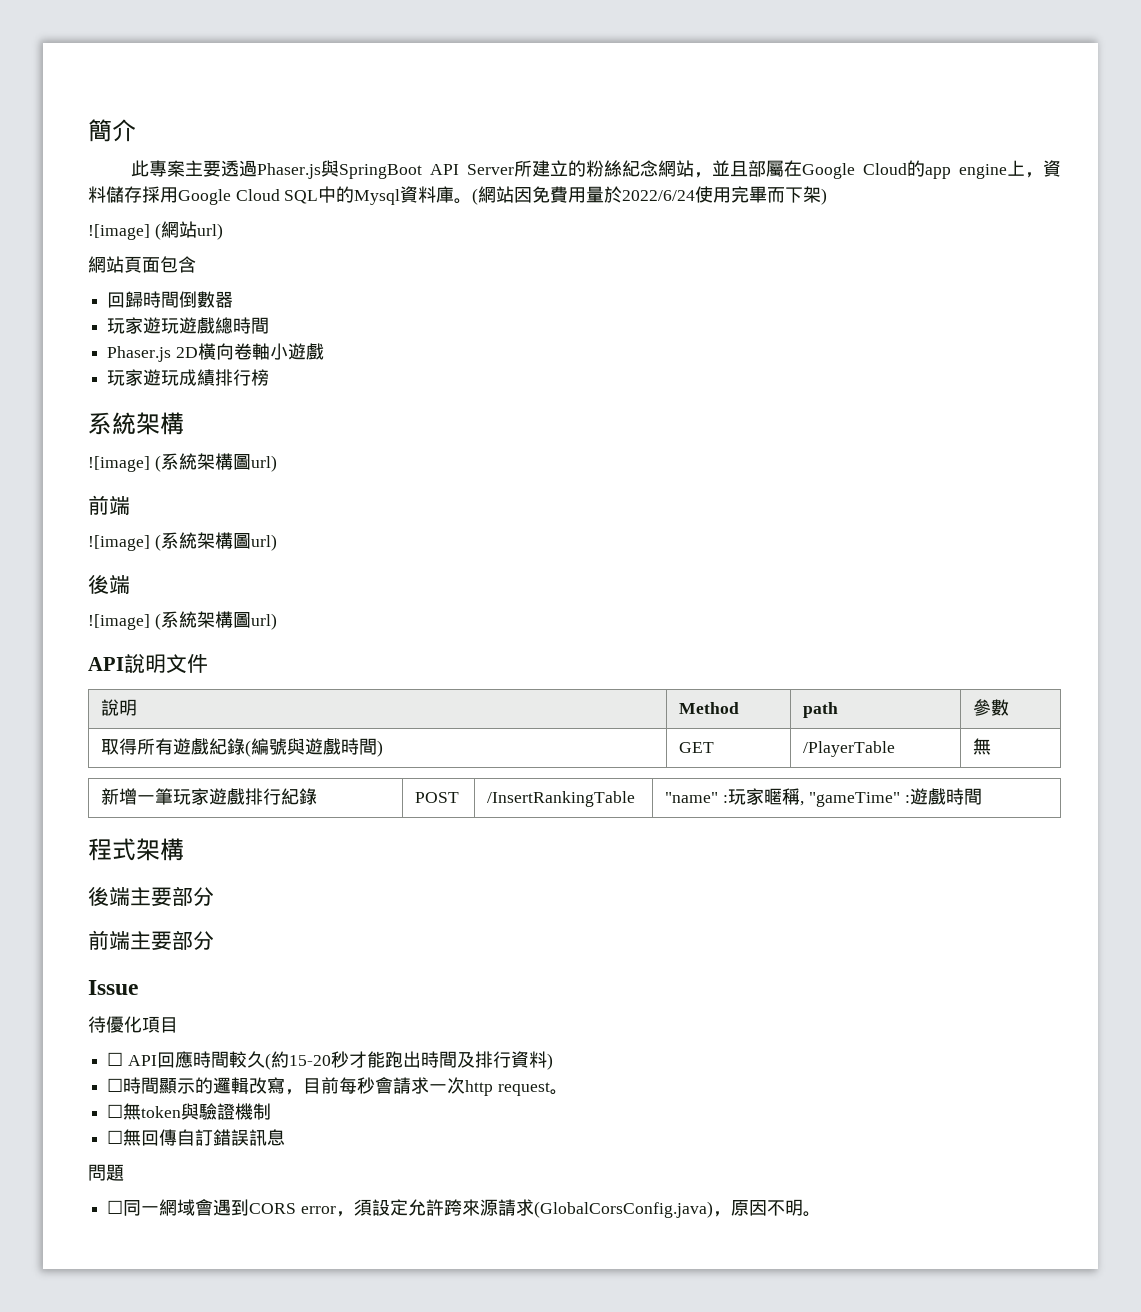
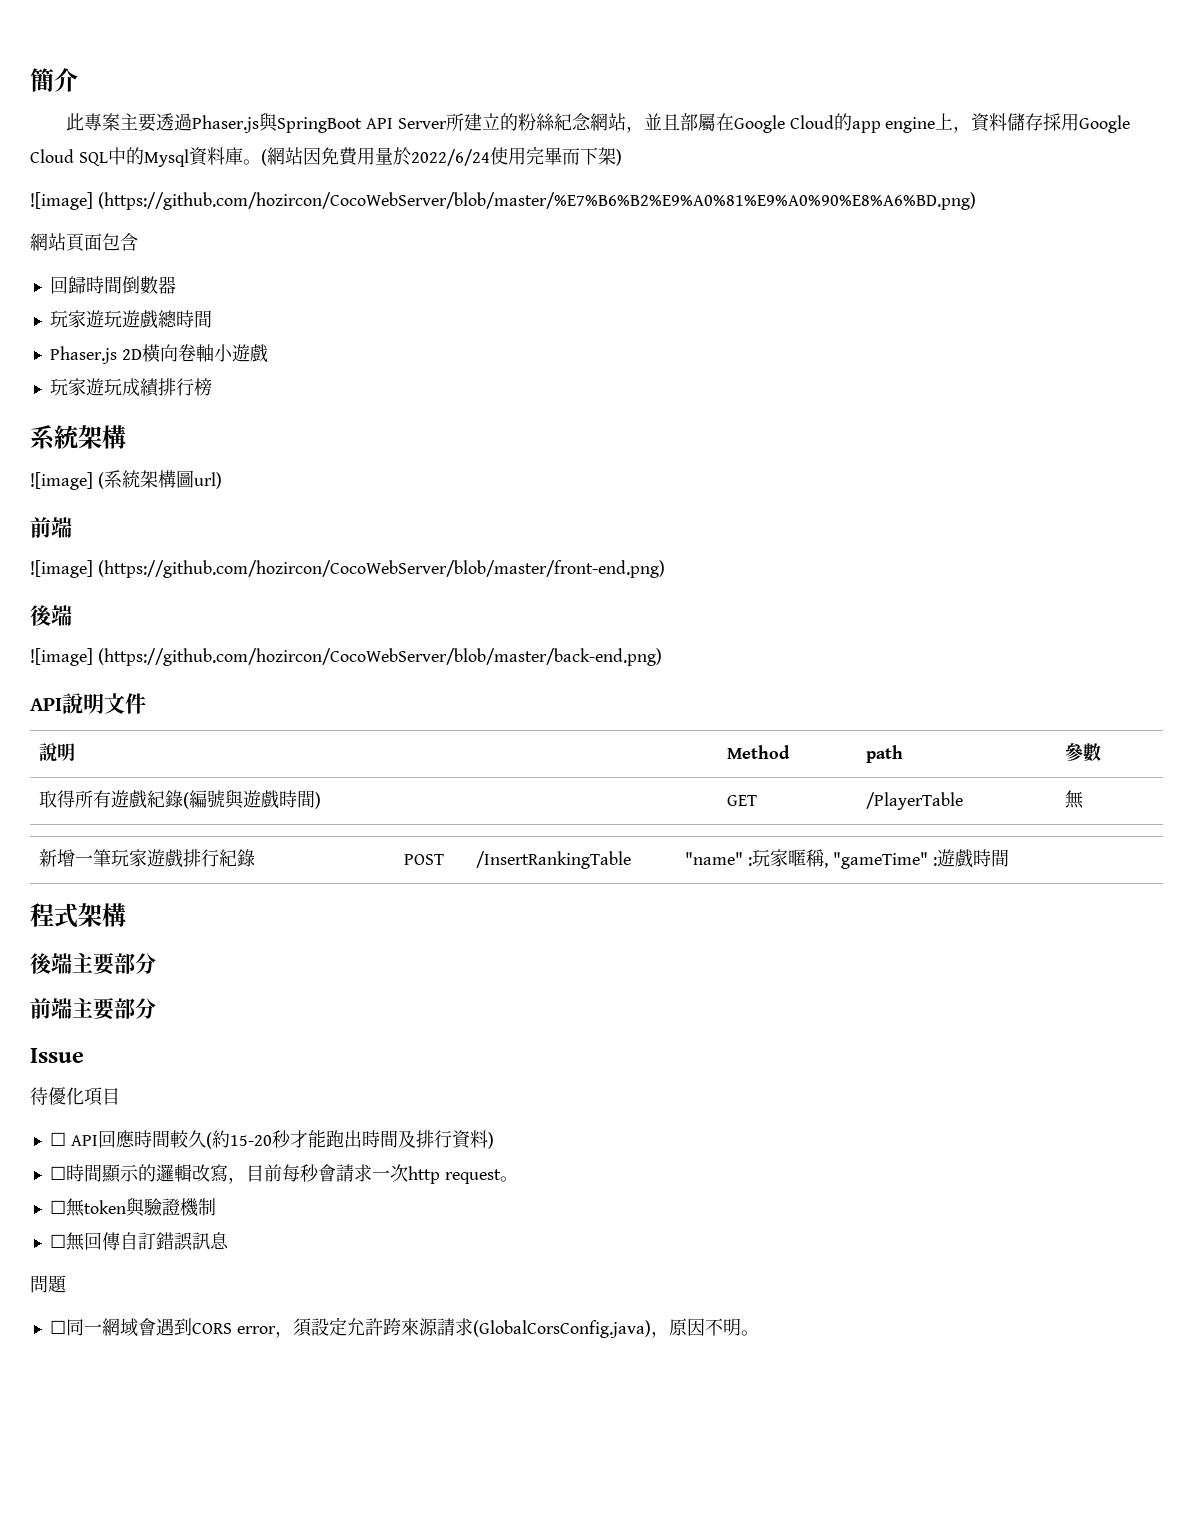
[154,221,223,240] (網站url) -> [97,192,976,210] (https://github.com/hozircon/CocoWebServer/blob/master/%E7%B6%B2%E9%A0%81%E9%A0%90%E8%A6%BD.png)
[154,532,277,551] [88,574,130,594] [88,611,277,630] (系統架構圖url) // 後端 // ![image] (系統架構圖url) -> [97,560,665,578] [30,605,72,626] [30,648,662,666] (https://github.com/hozircon/CocoWebServer/blob/master/front-end.png) // 後端 // ![image] (https://github.com/hozircon/CocoWebServer/blob/master/back-end.png)

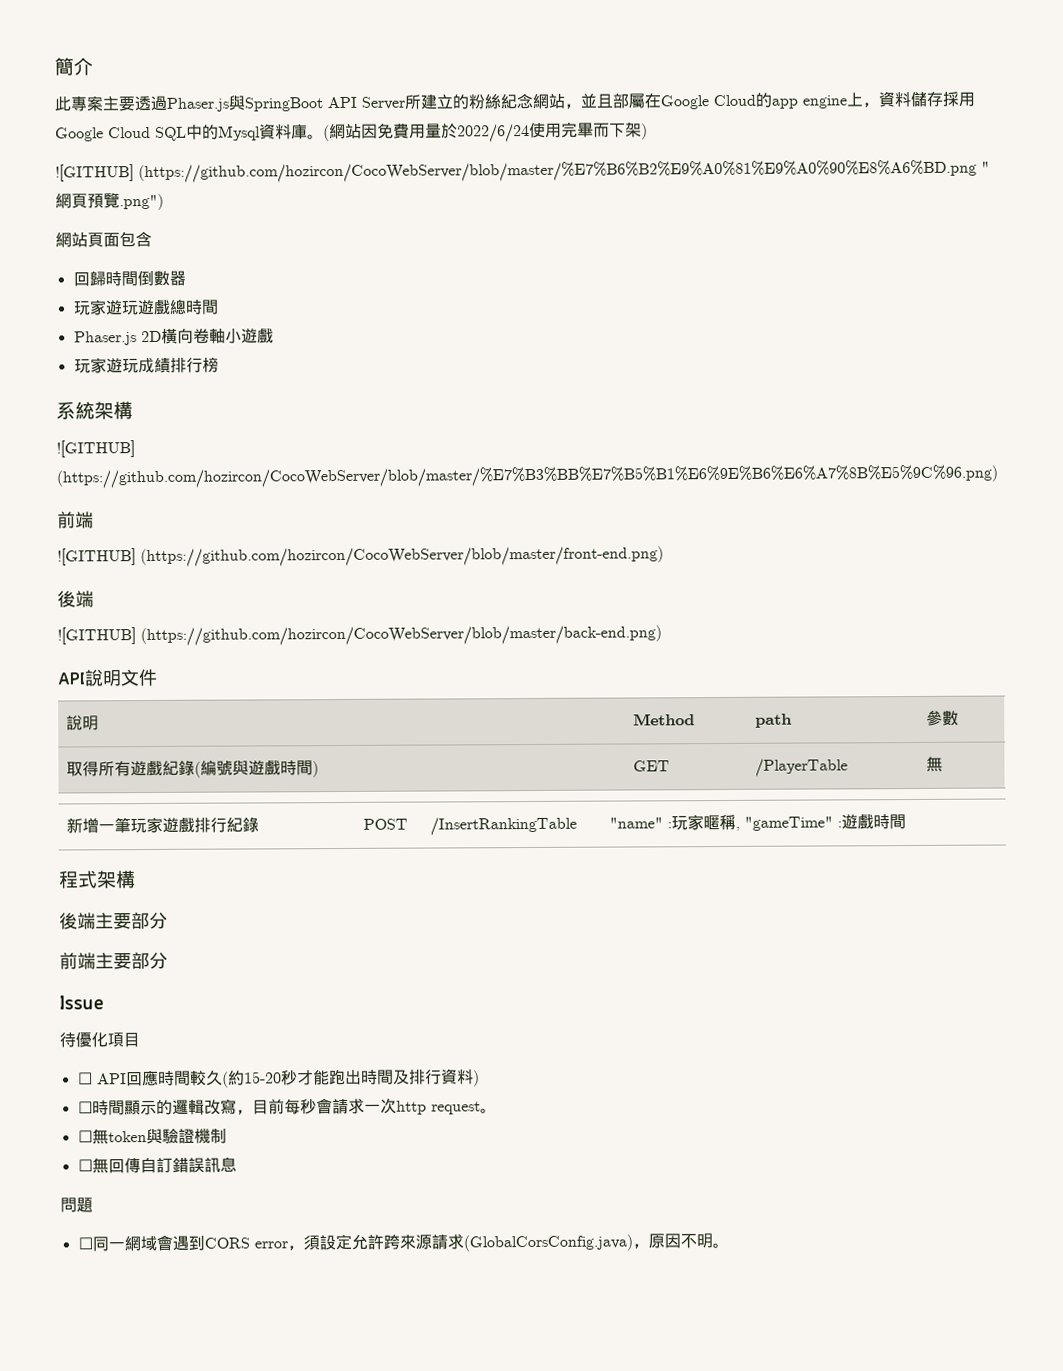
[30,192,976,210] ![image] (https://github.com/hozircon/CocoWebServer/blob/master/%E7%B6%B2%E9%A0%81%E9%A0%90%E8%A6%BD.png) -> [55,159,990,184] [55,192,164,211] ![GITHUB] (https://github.com/hozircon/CocoWebServer/blob/master/%E7%B6%B2%E9%A0%81%E9%A0%90%E8%A6%BD.png "網頁預覽.png")
[30,470,222,490] ![image] (系統架構圖url) -> [56,440,135,458] [56,464,998,489] ![GITHUB] (https://github.com/hozircon/CocoWebServer/blob/master/%E7%B3%BB%E7%B5%B1%E6%9E%B6%E6%A7%8B%E5%9C%96.png)
[30,560,93,578] ![image] -> [57,548,136,566] ![GITHUB]
[30,648,93,666] ![image] -> [57,627,136,645] ![GITHUB]

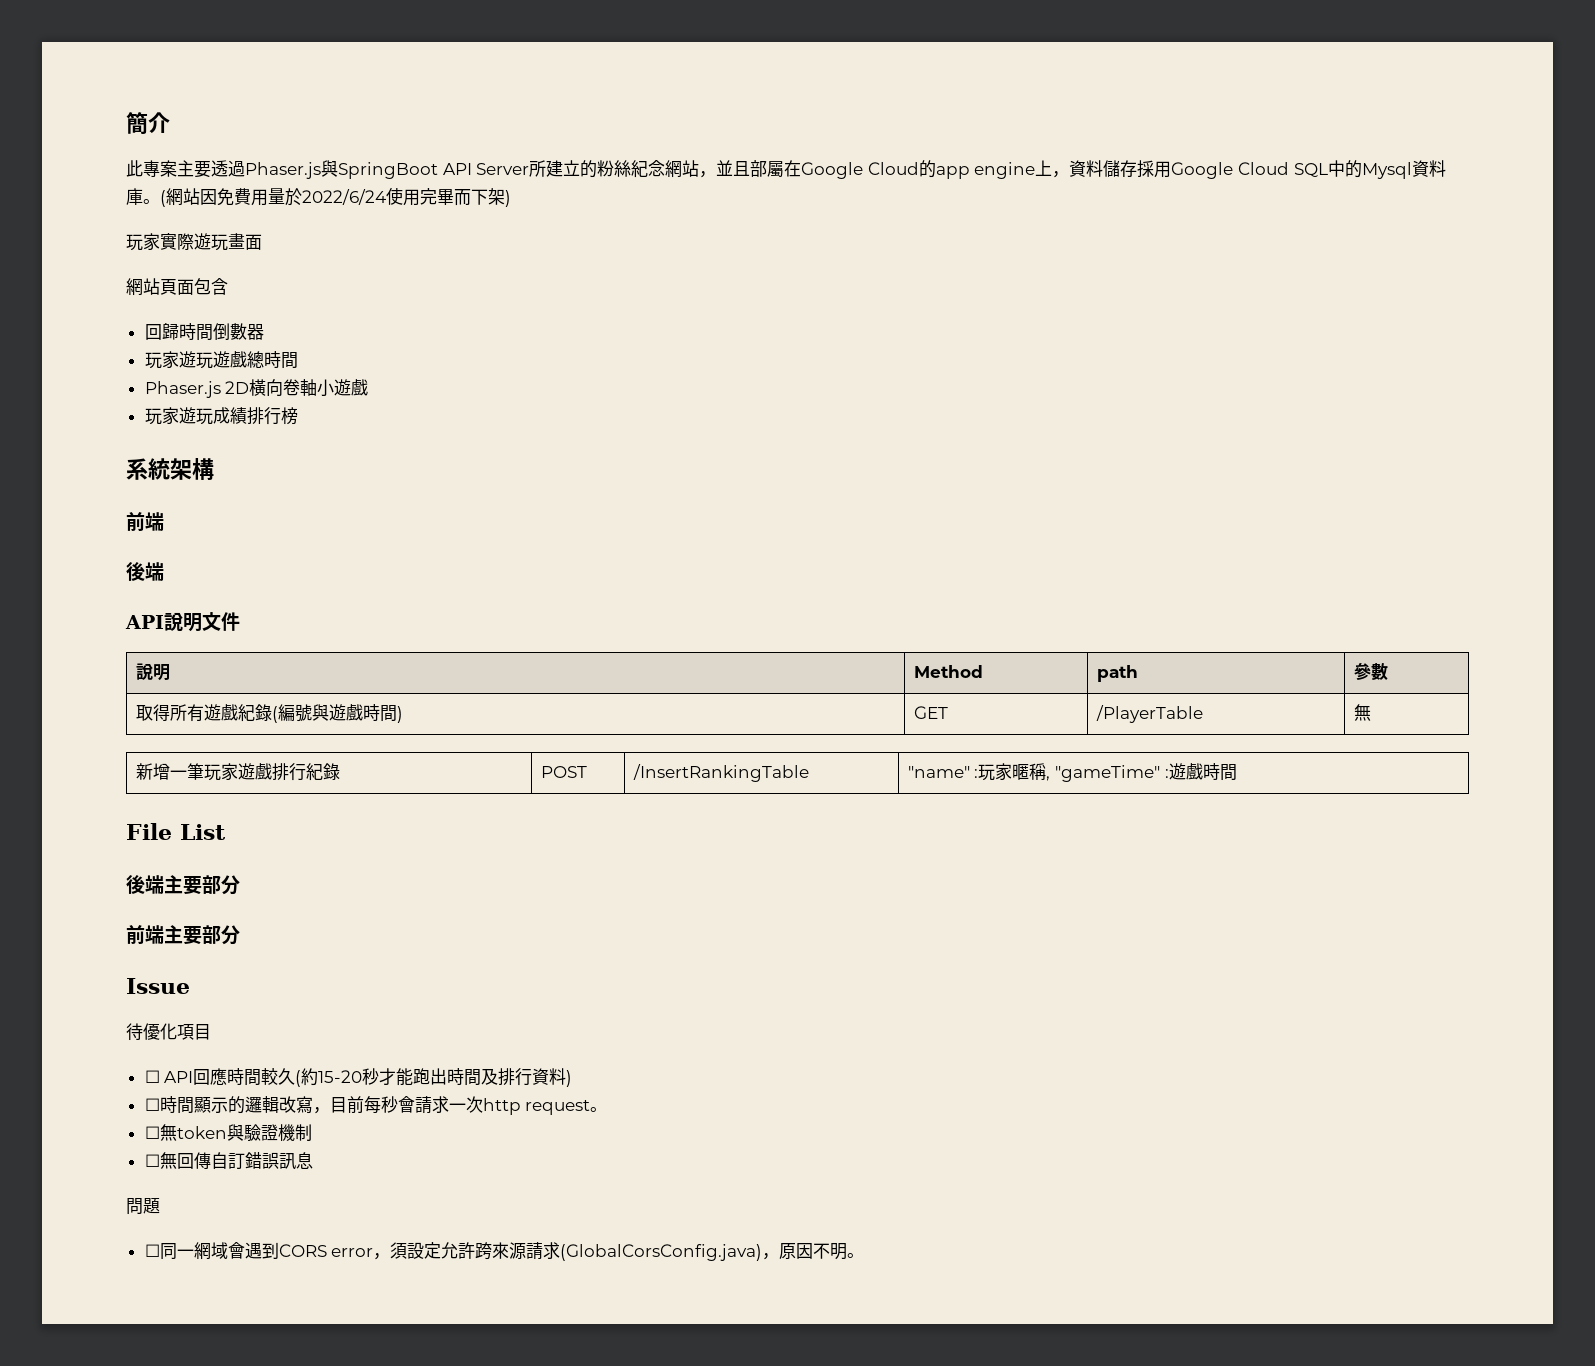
[55,159,990,184] [55,192,164,211] ![GITHUB] (https://github.com/hozircon/CocoWebServer/blob/master/%E7%B6%B2%E9%A0%81%E9%A0%90%E8%A6%BD.png "網頁預覽.png") -> [126,233,262,251] 玩家實際遊玩畫面
[56,440,135,458] [56,464,998,489] [57,511,94,529] [57,546,664,568] [57,590,94,608] [57,625,662,647] // ![GITHUB] (https://github.com/hozircon/CocoWebServer/blob/master/%E7%B3%BB%E7%B5%B1%E6%9E%B6%E6%A7%8B%E5%9C%96.png) // 前端 // ![GITHUB] (https://github.com/hozircon/CocoWebServer/blob/master/front-end.png) // 後端 // ![GITHUB] (https://github.com/hozircon/CocoWebServer/blob/master/back-end.png) -> [126,512,164,532] [126,562,164,581] // 前端 // 後端
[58,870,136,889] 程式架構 -> [126,823,226,840] File List

